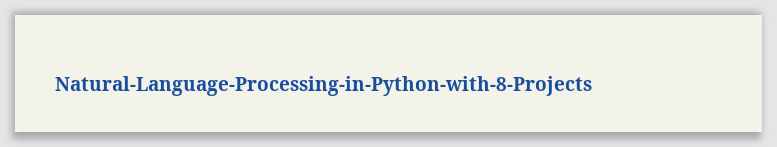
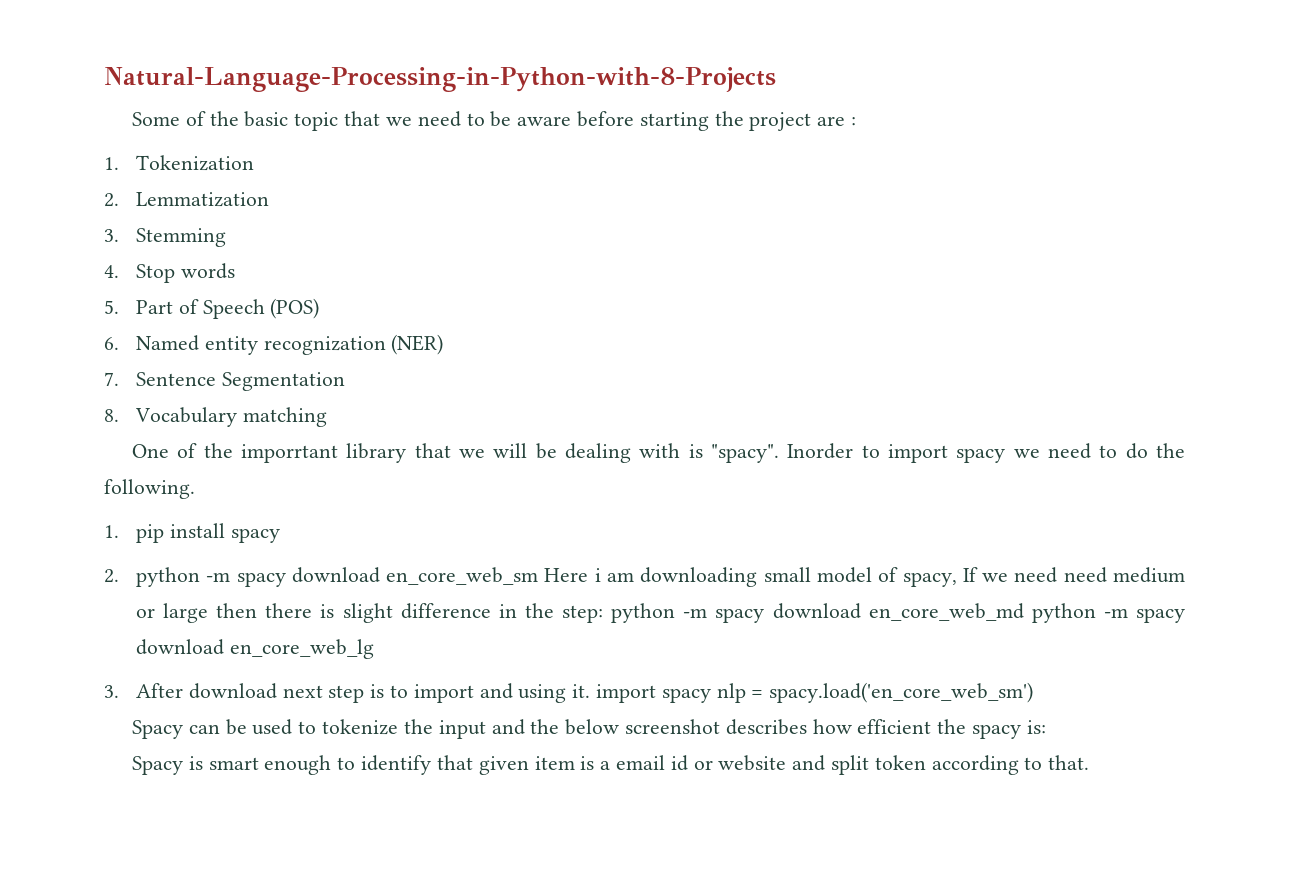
(592, 86) none -> [132,111,856,131] [104,155,254,171] [104,192,269,207] [104,228,226,247] [104,263,235,283] [104,298,320,319] [104,334,444,355] [104,372,345,391] [104,407,327,427] [132,443,1185,463] [104,479,195,499] [104,523,280,543] [104,567,1185,587] [135,603,1186,623] [135,639,374,659] [104,682,1034,703] [132,719,1046,739] [132,755,1090,775] // Some of the basic topic that we need to be aware before starting the project are : // 1. Tokenization // 2. Lemmatization // 3. Stemming // 4. Stop words // 5. Part of Speech (POS) // 6. Named entity recognization (NER) // 7. Sentence Segmentation // 8. Vocabulary matching // One of the imporrtant library that we will be dealing with is "spacy". Inorder to import spacy we need to do the following. // 1. pip install spacy // 2. python -m spacy download en_core_web_sm Here i am downloading small model of spacy, If we need need medium or large then there is slight difference in the step: python -m spacy download en_core_web_md python -m spacy download en_core_web_lg // 3. After download next step is to import and using it. import spacy nlp = spacy.load('en_core_web_sm') // Spacy can be used to tokenize the input and the below screenshot describes how efficient the spacy is: // Spacy is smart enough to identify that given item is a email id or website and split token according to that.

